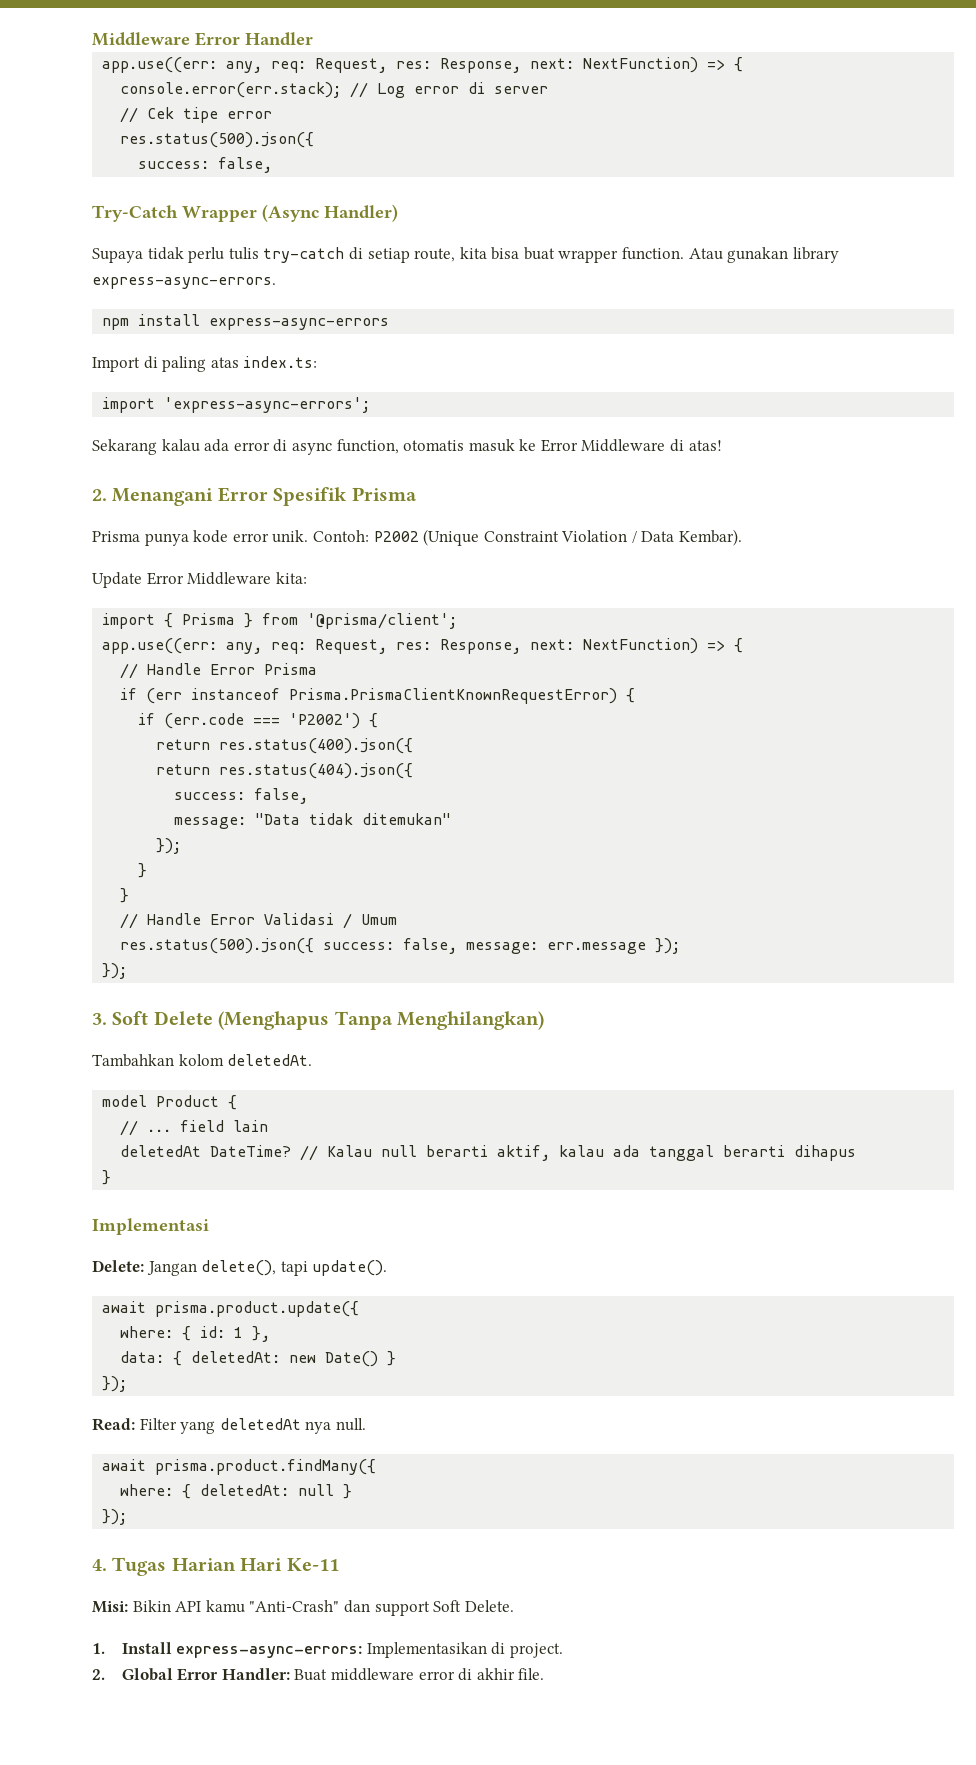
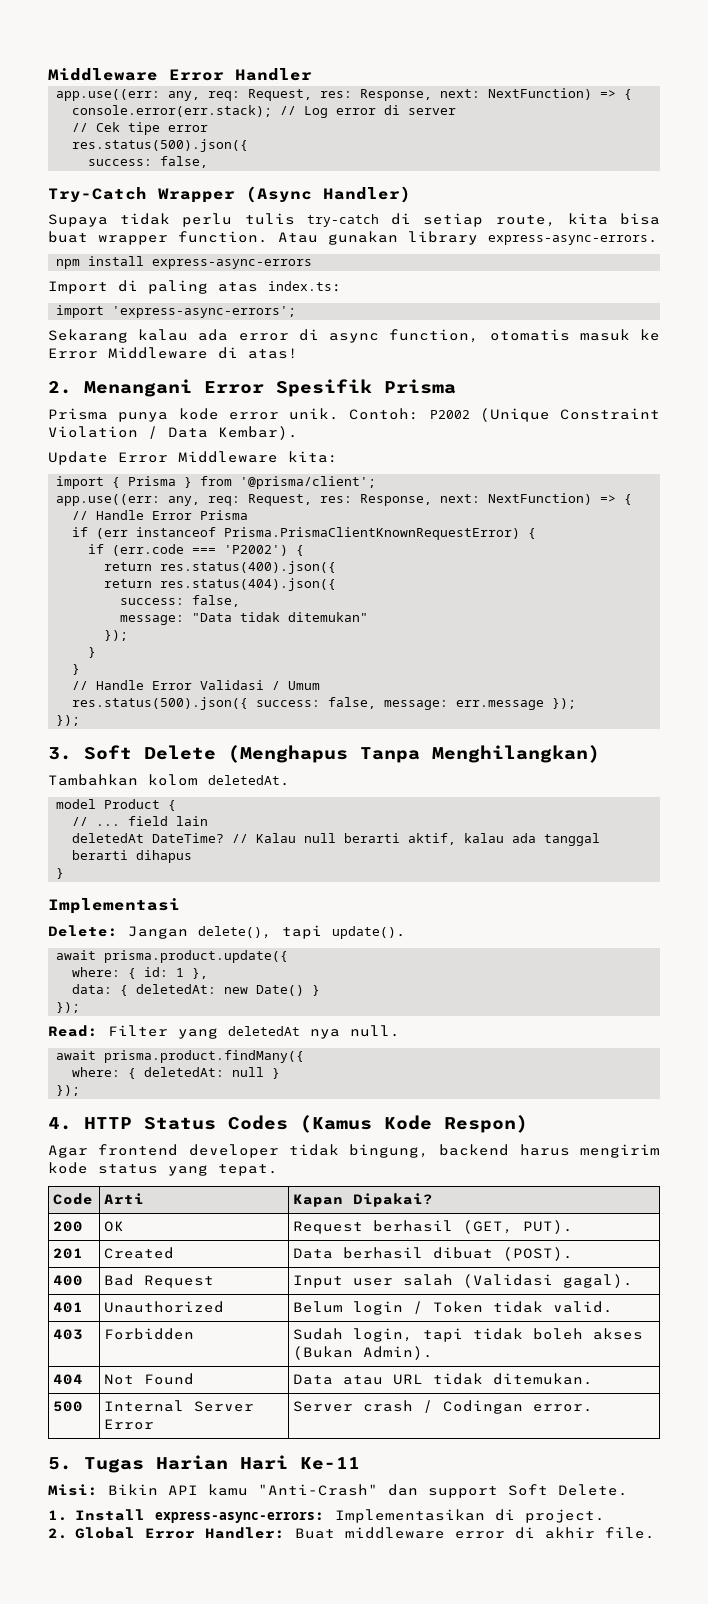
(107, 1565) none -> [84,1115,528,1133] [48,1144,660,1158] [48,1162,278,1176] [53,1193,94,1205] [104,1193,145,1204] [293,1193,434,1207] [53,1221,84,1232] [104,1221,125,1232] [293,1220,574,1234] [53,1248,84,1259] [104,1247,175,1259] [293,1247,574,1261] [53,1275,84,1286] [104,1274,215,1288] [293,1274,634,1288] [53,1302,84,1313] [104,1301,225,1313] [293,1301,614,1315] [53,1329,84,1340] [104,1328,195,1340] [293,1328,644,1342] [293,1346,434,1360] [53,1374,84,1385] [104,1373,195,1385] [293,1373,594,1385] [53,1401,84,1412] [104,1400,255,1412] [104,1419,155,1430] [293,1400,594,1414] [48,1457,72,1470] HTTP Status Codes (Kamus Kode Respon) // Agar frontend developer tidak bingung, backend harus mengirim kode status yang tepat. // Code | Arti | Kapan Dipakai? // 200 | OK | Request berhasil (GET, PUT). // 201 | Created | Data berhasil dibuat (POST). // 400 | Bad Request | Input user salah (Validasi gagal). // 401 | Unauthorized | Belum login / Token tidak valid. // 403 | Forbidden | Sudah login, tapi tidak boleh akses (Bukan Admin). // 404 | Not Found | Data atau URL tidak ditemukan. // 500 | Internal Server Error | Server crash / Codingan error. // 5.

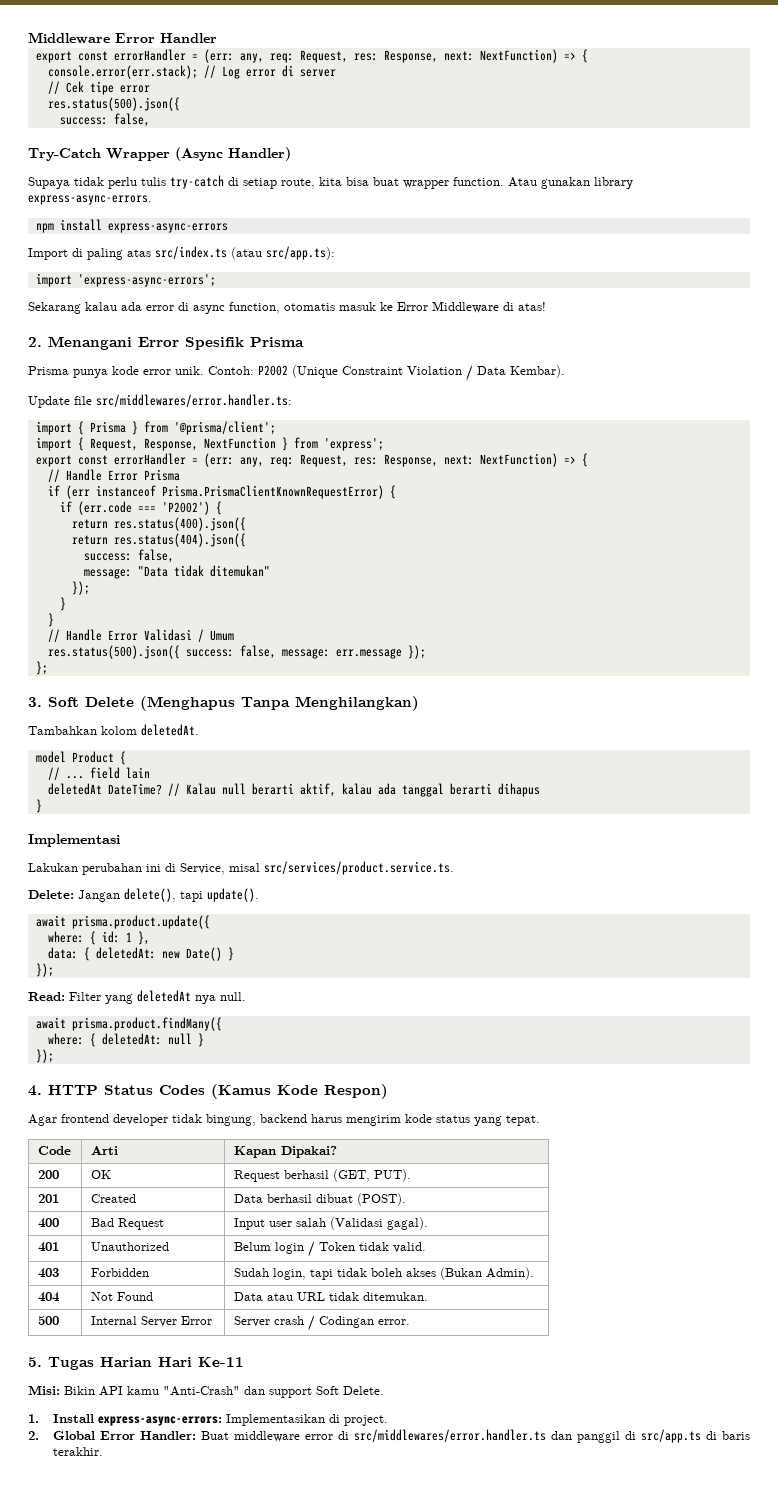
[56,89,161,101] app.use((err: -> [35,49,234,63] export const errorHandler = (err:
[268,281,342,292] index.ts: -> [155,246,335,260] src/index.ts (atau src/app.ts):
[118,451,338,463] Error Middleware kita: -> [74,394,292,407] file src/middlewares/error.handler.ts:
[56,494,161,506] app.use((err: -> [35,437,384,451] [35,453,234,467] import { Request, Response, NextFunction } from 'express'; // export const errorHandler = (err:
[56,715,81,726] }); -> [35,661,48,675] };
(180, 906) none -> [28,861,454,875] // Lakukan perubahan ini di Service, misal src/services/product.service.ts.
[544,1527,655,1539] akhir file. -> [353,1429,751,1443] [52,1447,103,1456] src/middlewares/error.handler.ts dan panggil di src/app.ts di baris terakhir.

